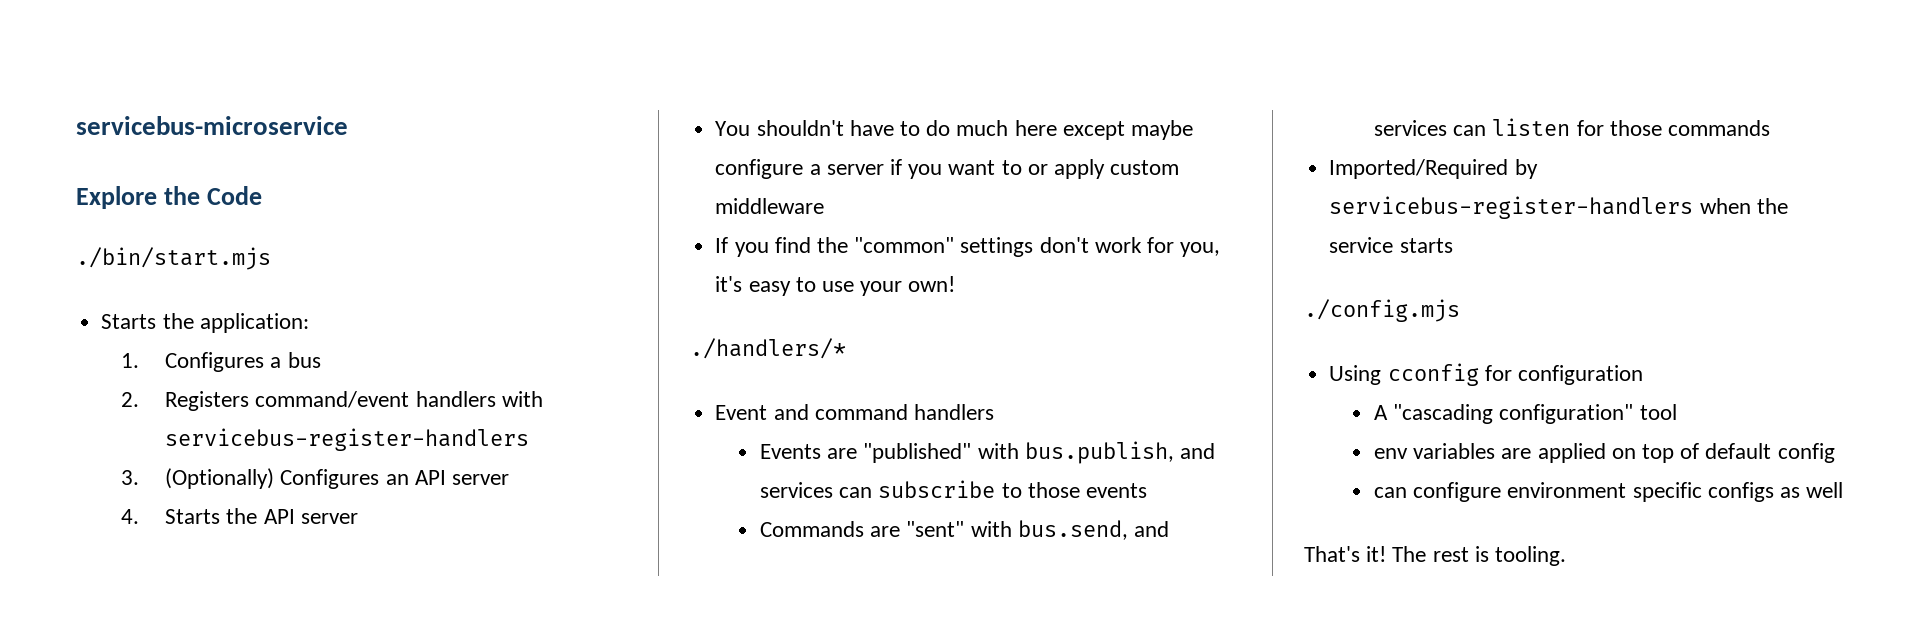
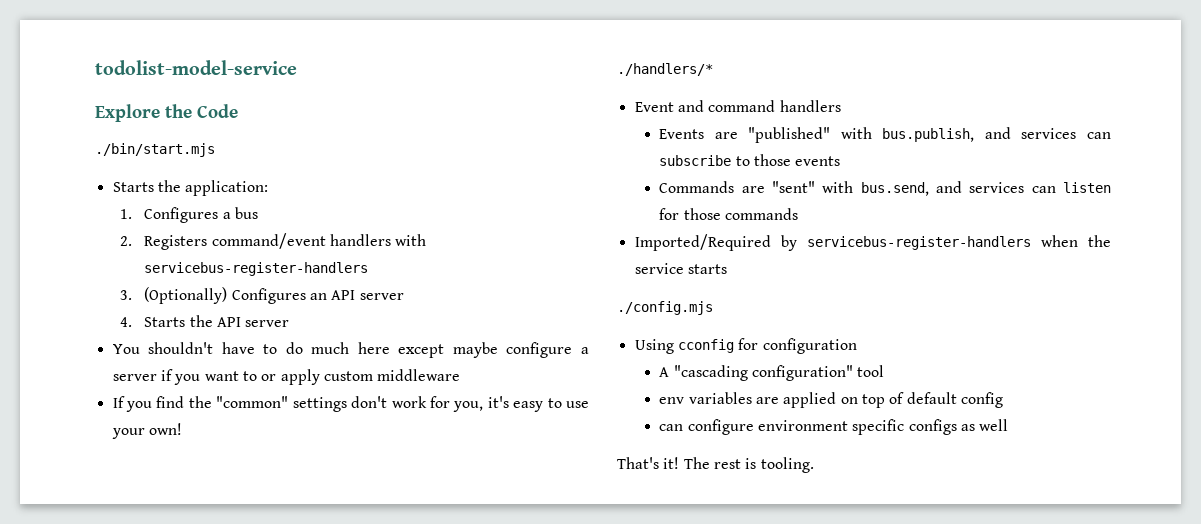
[76,116,348,135] servicebus-microservice -> [95,60,297,75] todolist-model-service

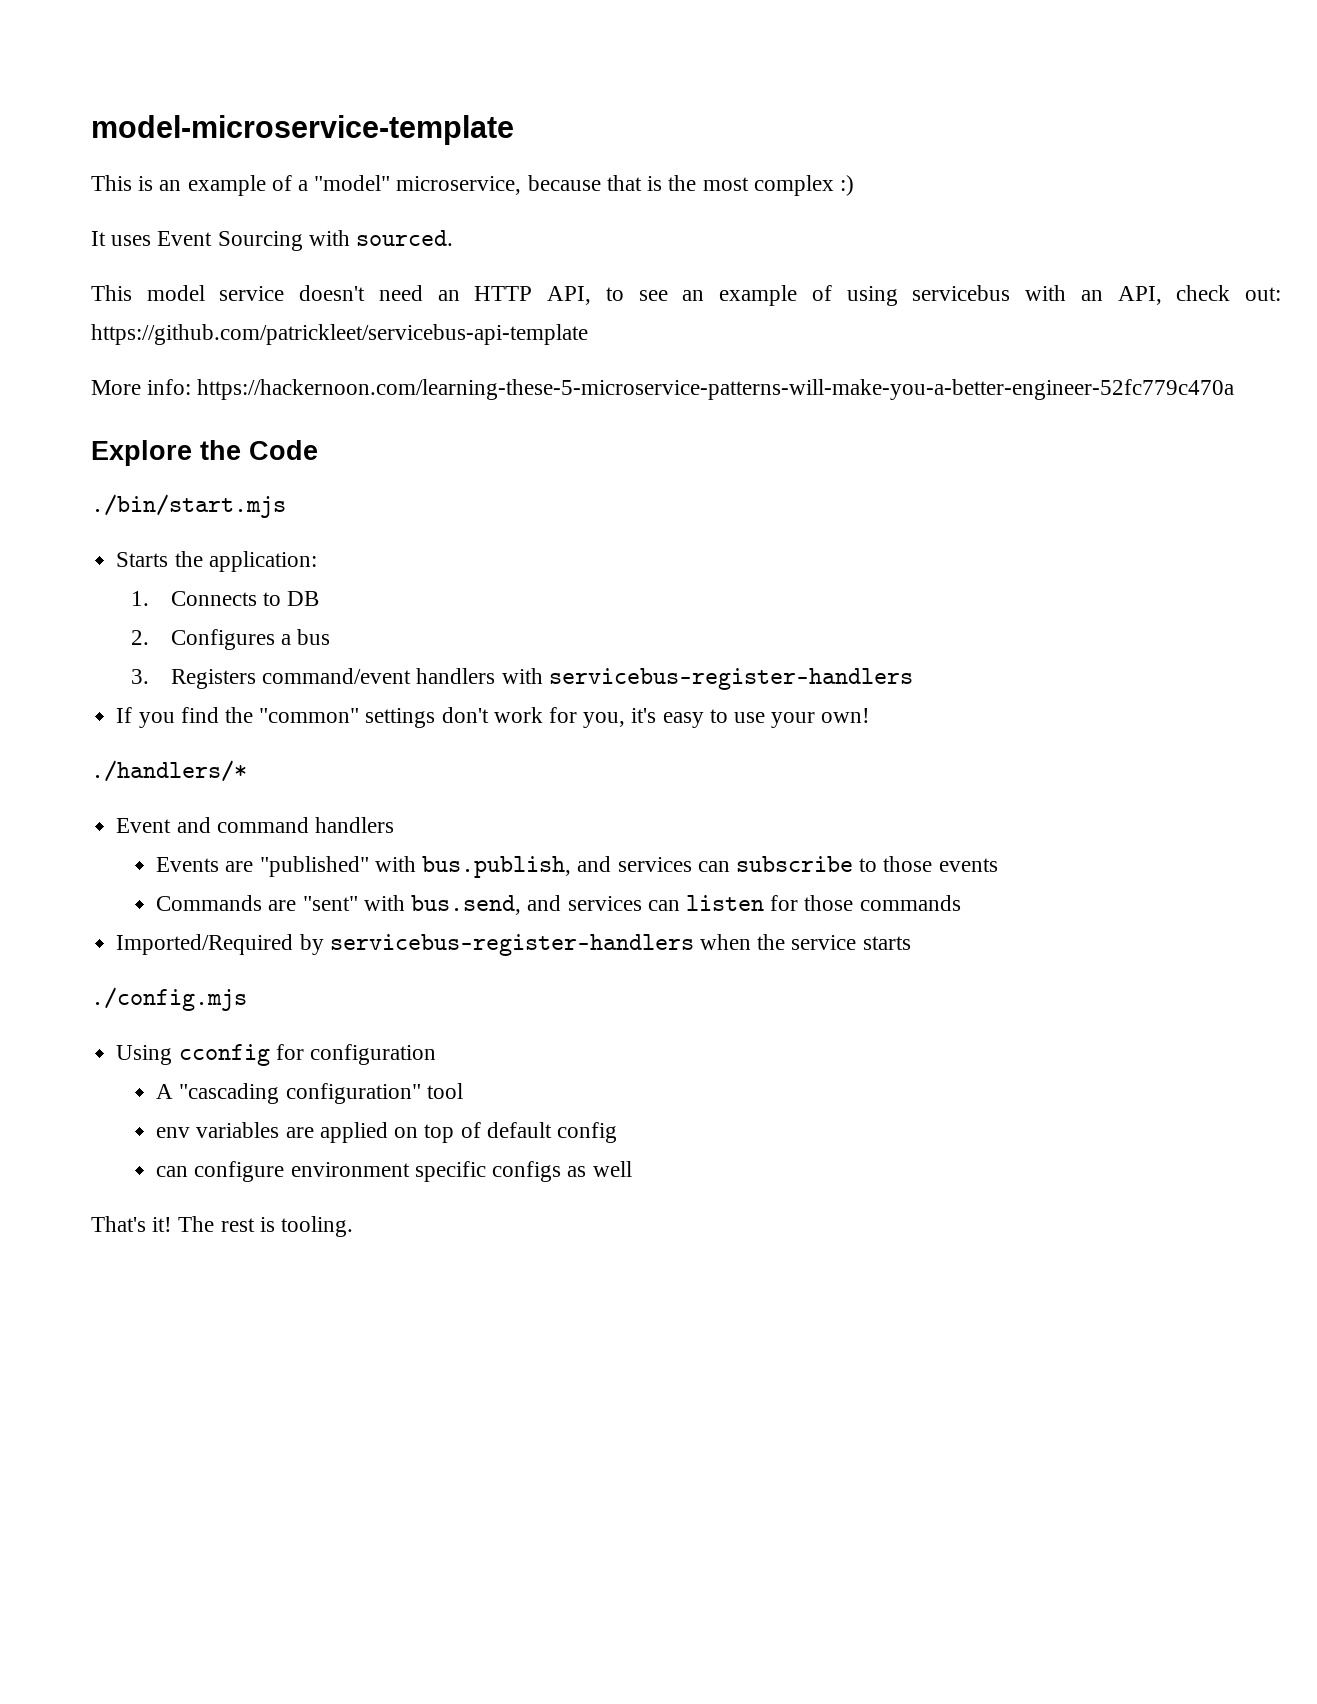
[95,60,297,75] todolist-model-service -> [91,115,514,145] [91,175,854,196] [91,230,454,251] [91,285,1281,306] [91,324,588,345] [91,379,1235,400] model-microservice-template // This is an example of a "model" microservice, because that is the most complex :) // It uses Event Sourcing with sourced. // This model service doesn't need an HTTP API, to see an example of using servicebus with an API, check out: https://github.com/patrickleet/servicebus-api-template // More info: https://hackernoon.com/learning-these-5-microservice-patterns-will-make-you-a-better-engineer-52fc779c470a
(132, 214) none -> [170,591,320,606] [130,630,149,645] Connects to DB // 2.
[119,236,132,246] 2. -> [130,669,149,684] 3.
[119,287,404,304] [119,315,290,327] [112,342,589,358] [112,369,461,385] // 3. (Optionally) Configures an API server // 4. Starts the API server // You shouldn't have to do much here except maybe configure a server if you want to or apply custom middleware -> (913, 679) none

